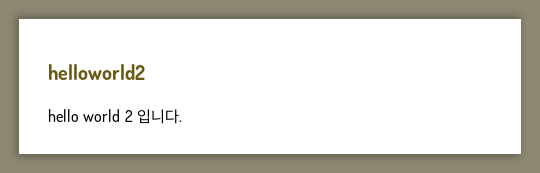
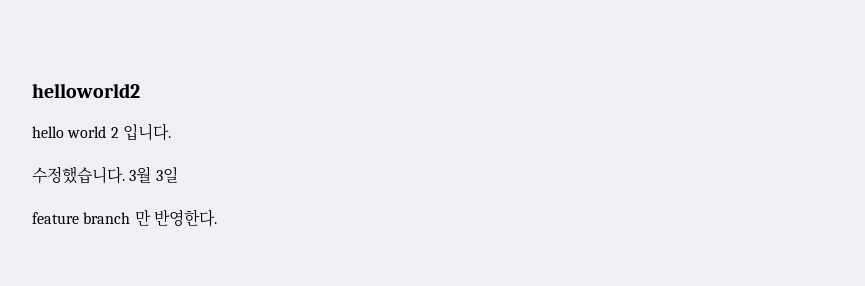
(182, 116) none -> [32,166,178,184] [32,209,217,227] // 수정했습니다. 3월 3일 // feature branch 만 반영한다.

